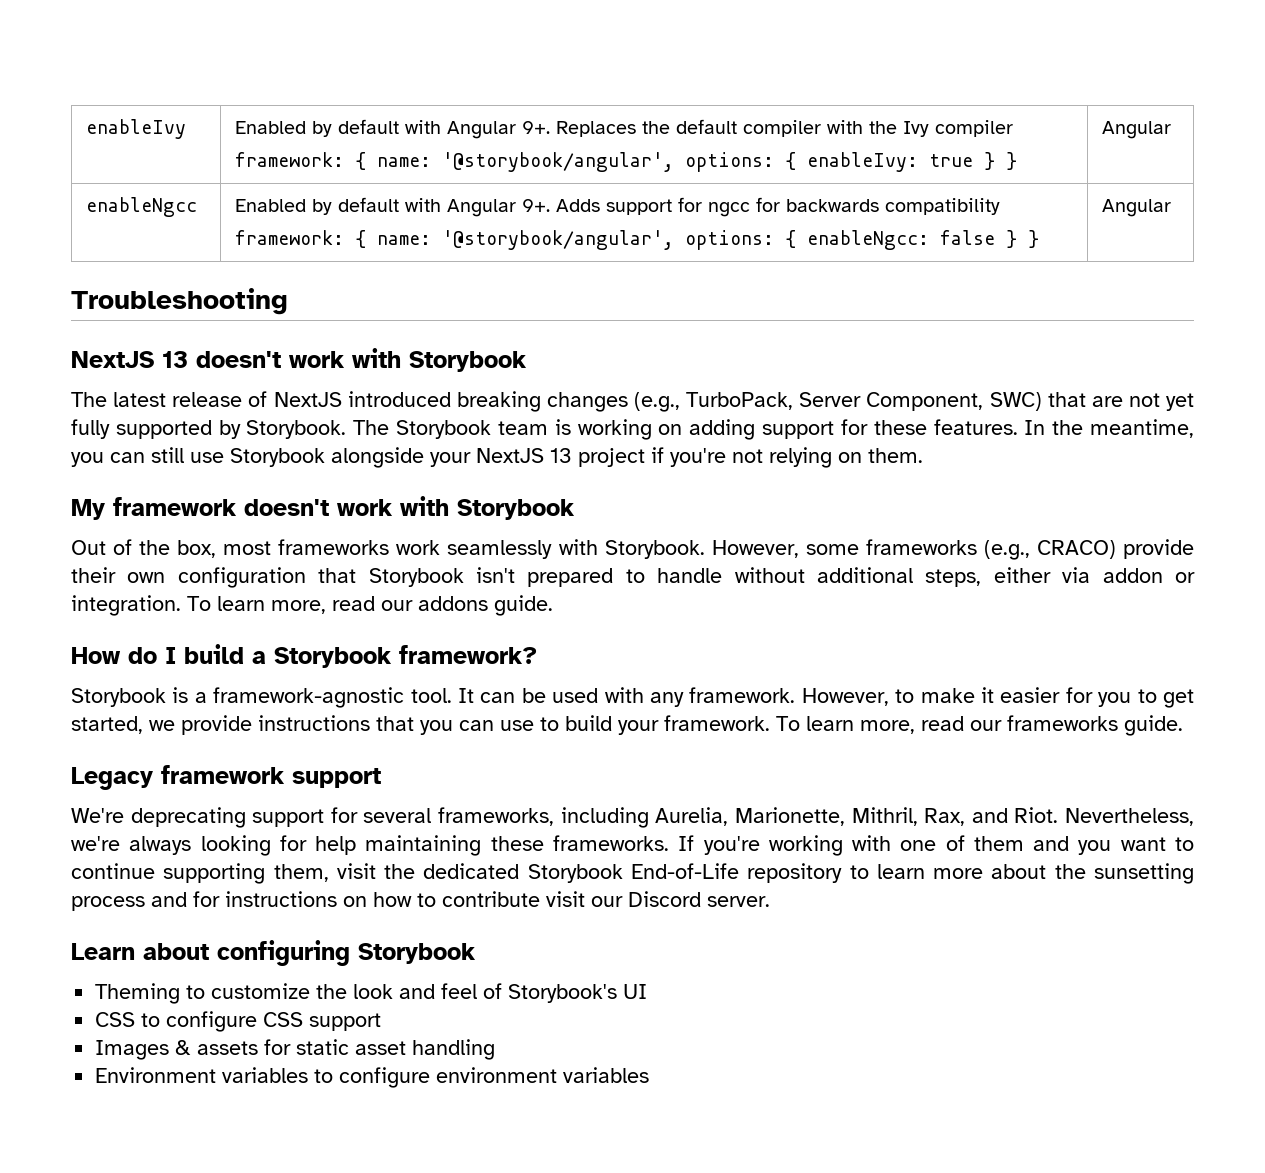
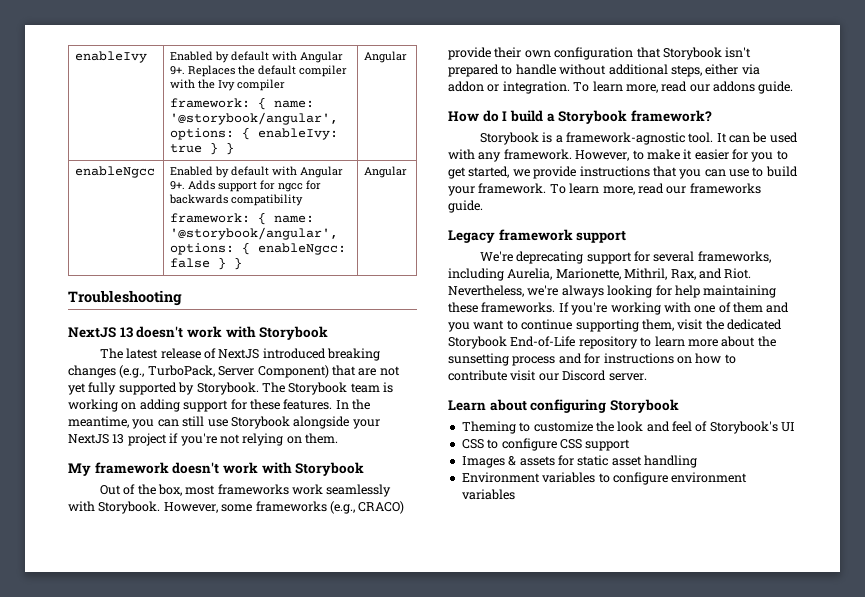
[866,392,1042,411] Component, SWC) -> [257,365,329,378] Component)

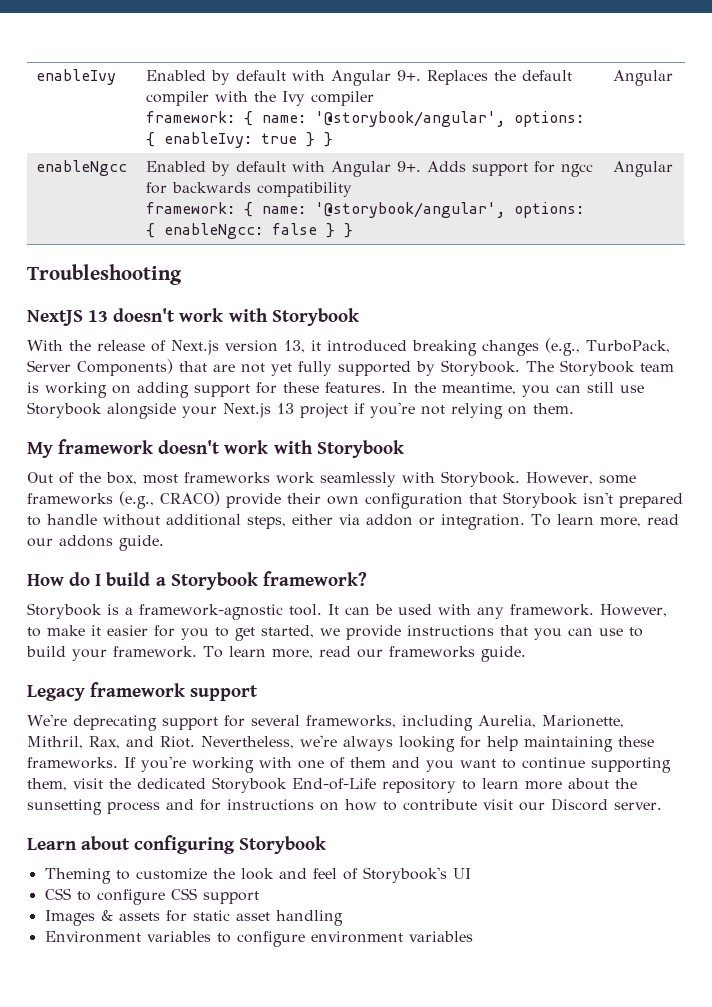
[99,348,260,359] The latest release of NextJS -> [27,340,321,355] With the release of Next.js version 13, it
[257,365,329,378] Component) -> [77,359,173,376] Components)
[68,434,109,444] NextJS -> [223,403,271,418] Next.js

